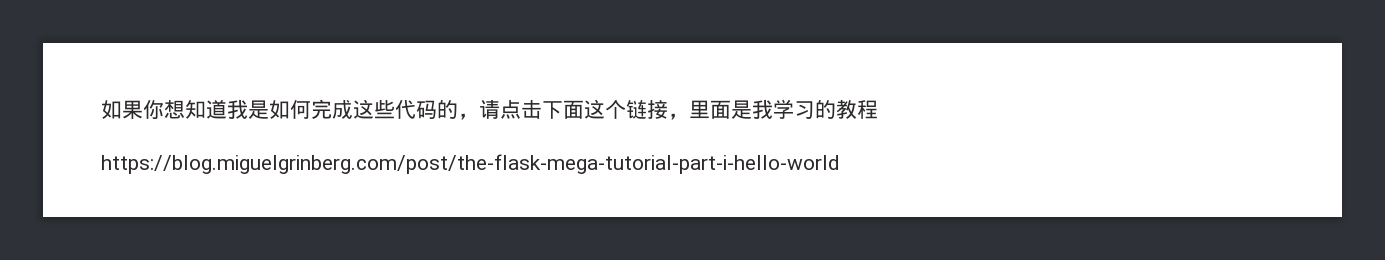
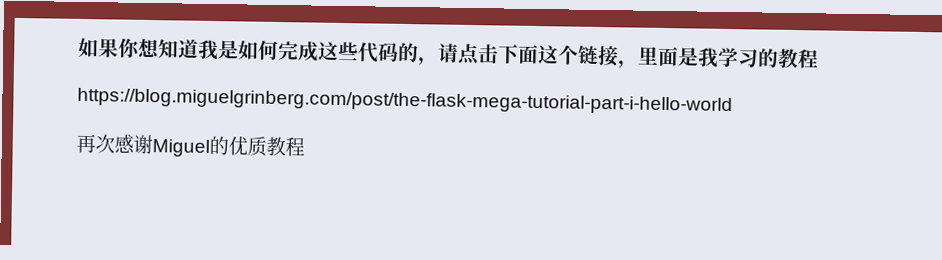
(840, 164) none -> [76,133,305,157] // 再次感谢Miguel的优质教程

